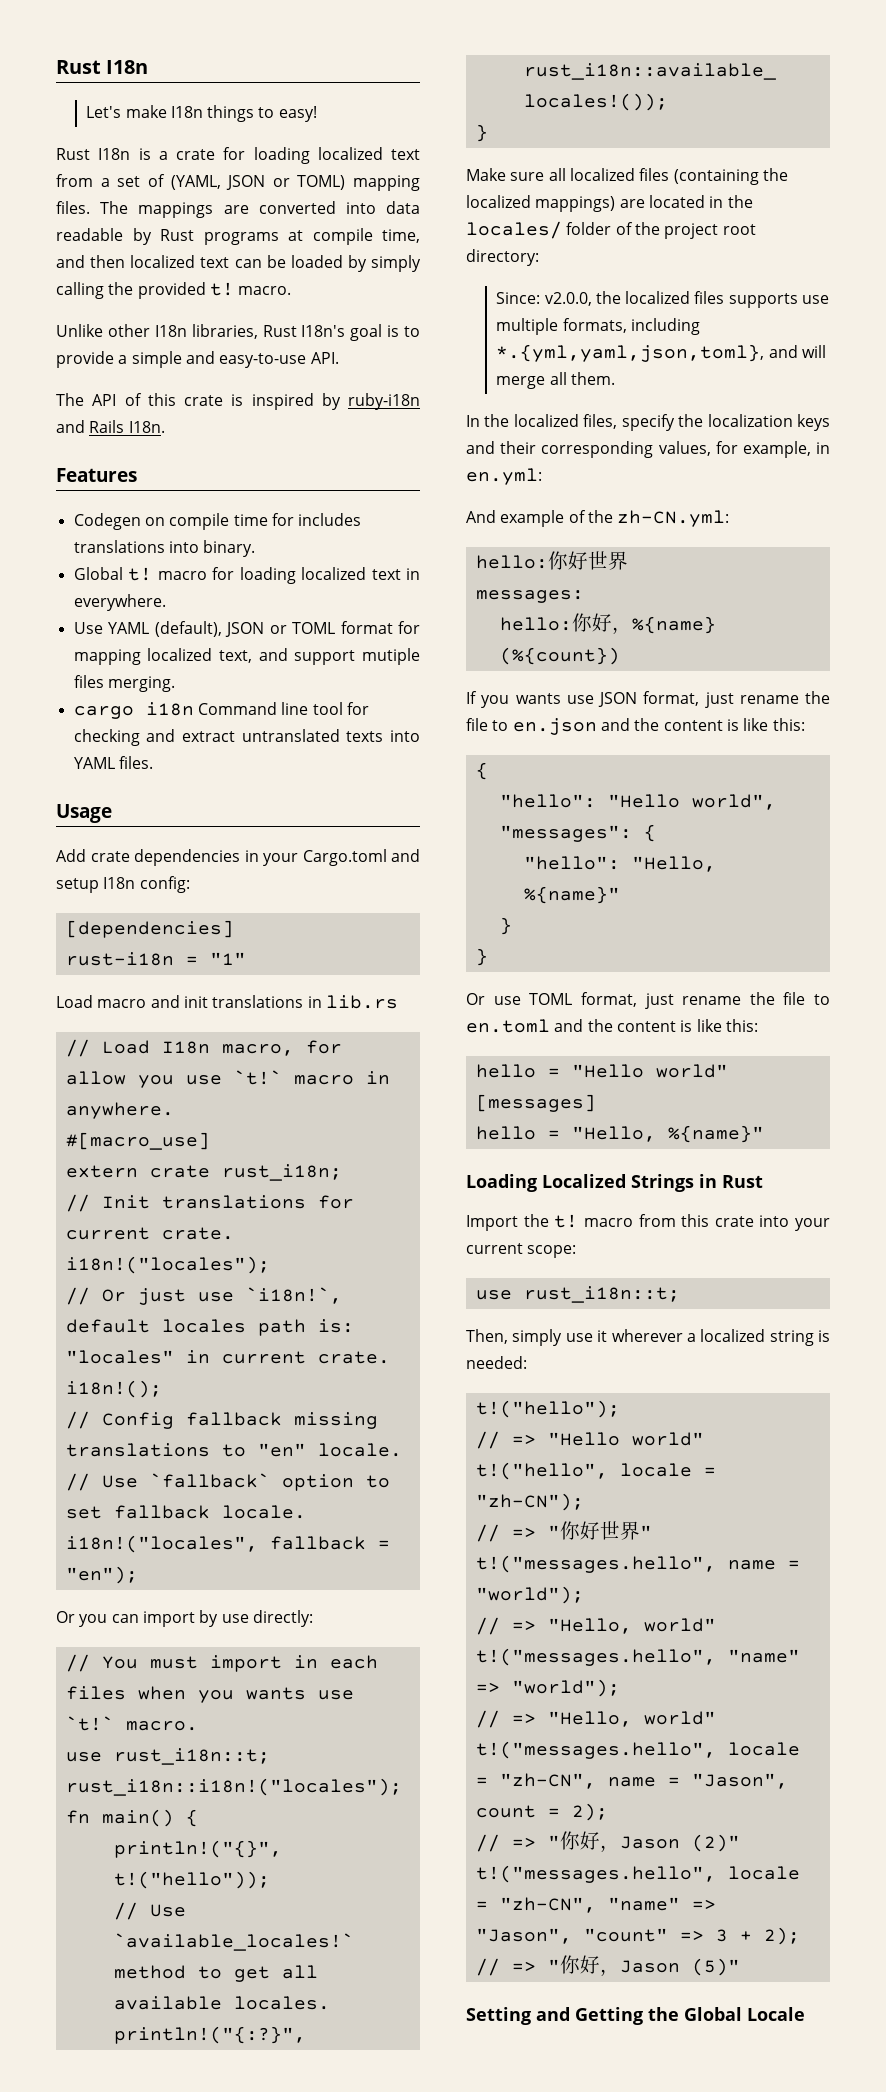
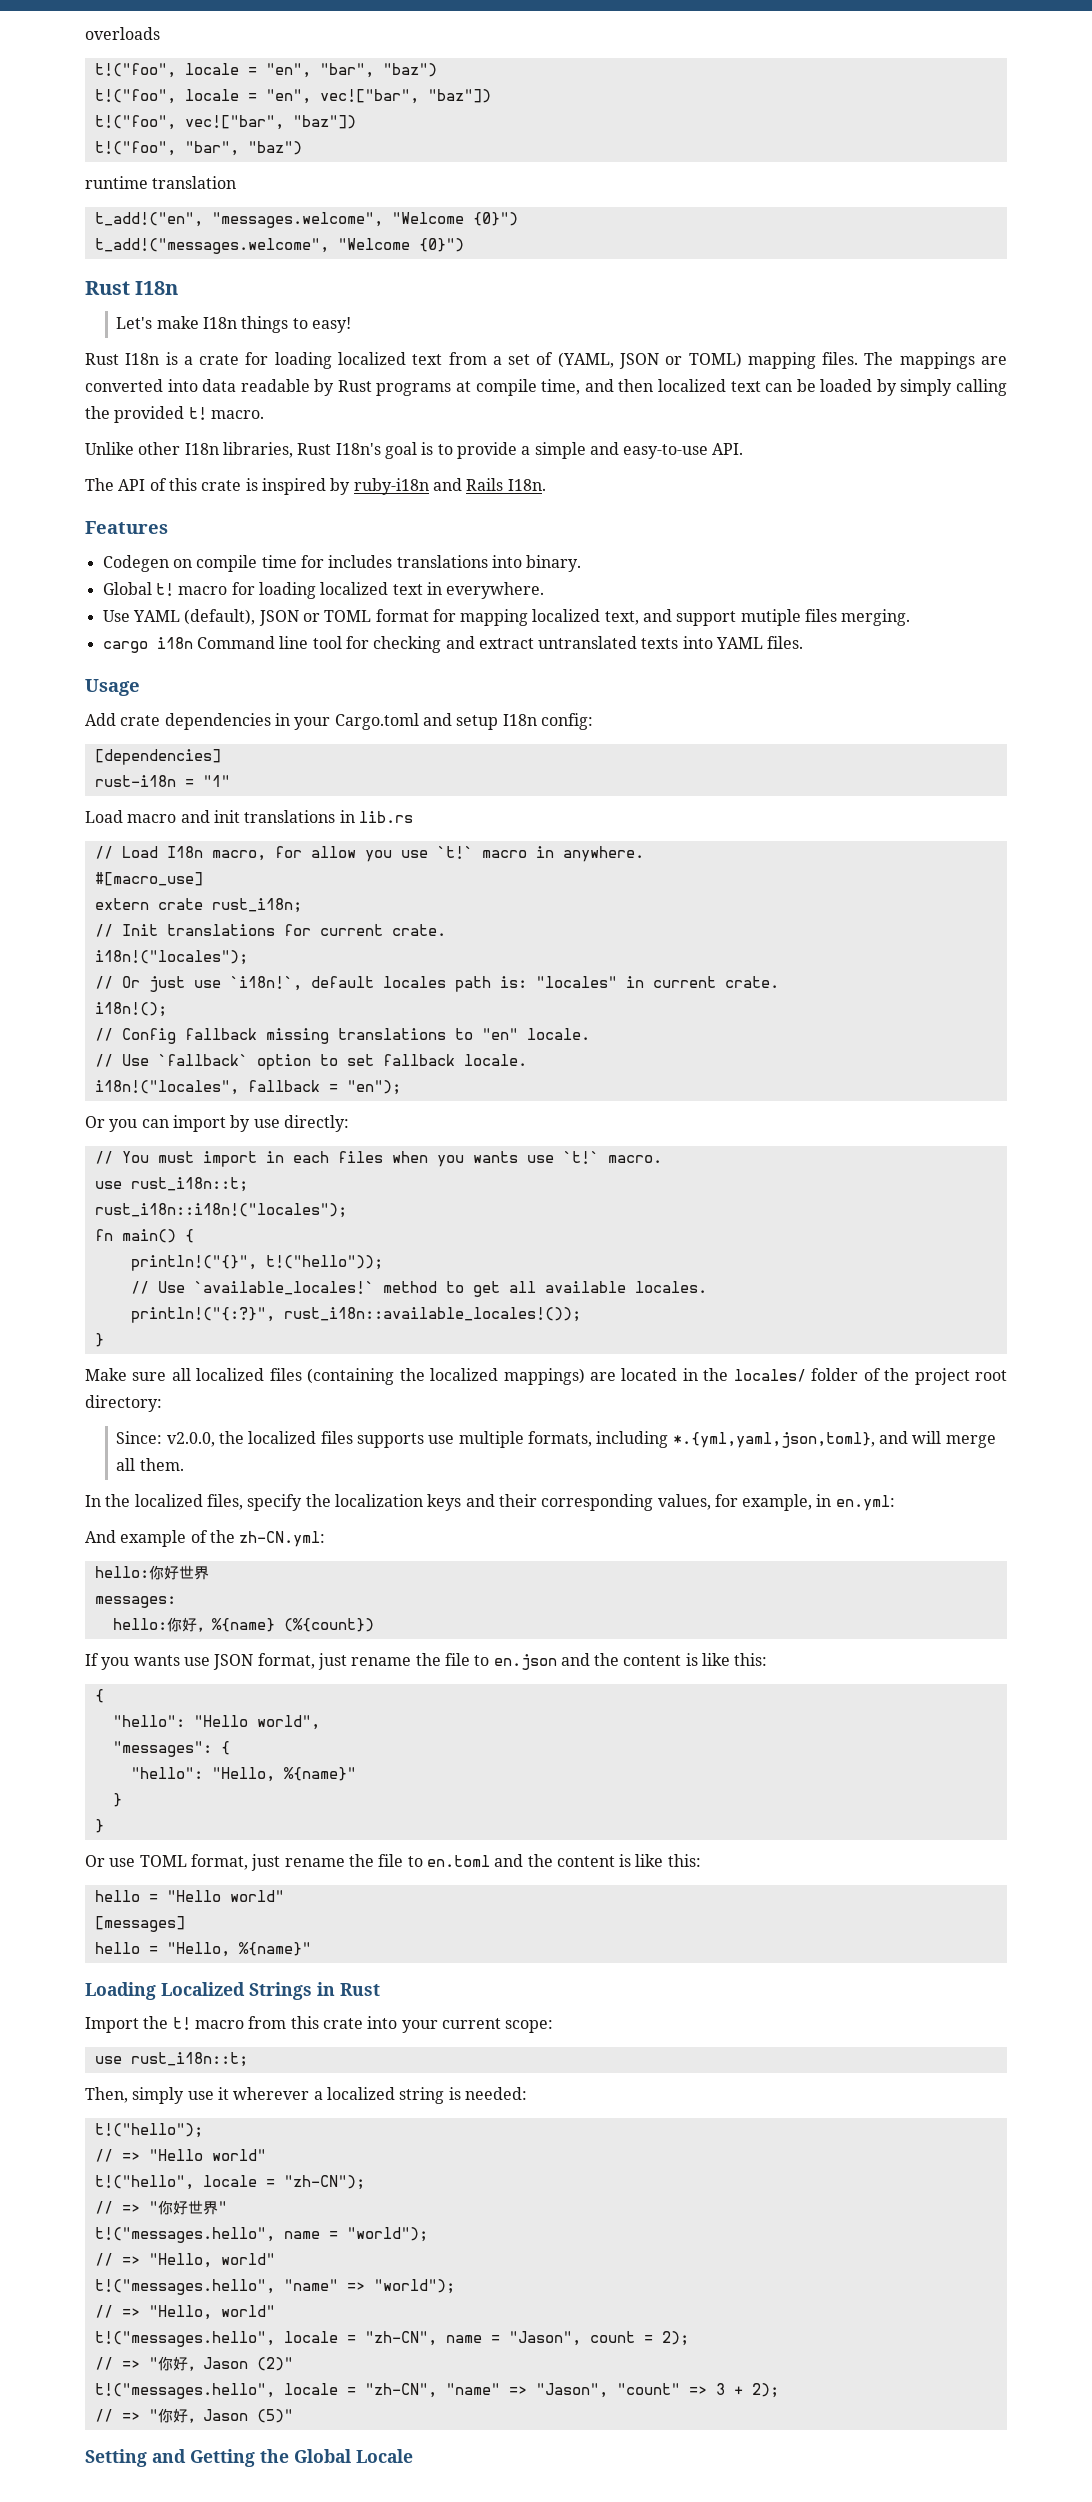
(56, 67) none -> [85,27,160,40] [94,63,437,78] [94,89,491,104] [94,115,356,130] [94,141,302,156] [85,176,237,189] [94,212,518,228] [94,238,464,254] overloads // t!("foo", locale = "en", "bar", "baz") // t!("foo", locale = "en", vec!["bar", "baz"]) // t!("foo", vec!["bar", "baz"]) // t!("foo", "bar", "baz") // runtime translation // t_add!("en", "messages.welcome", "Welcome {0}") // t_add!("messages.welcome", "Welcome {0}") //

